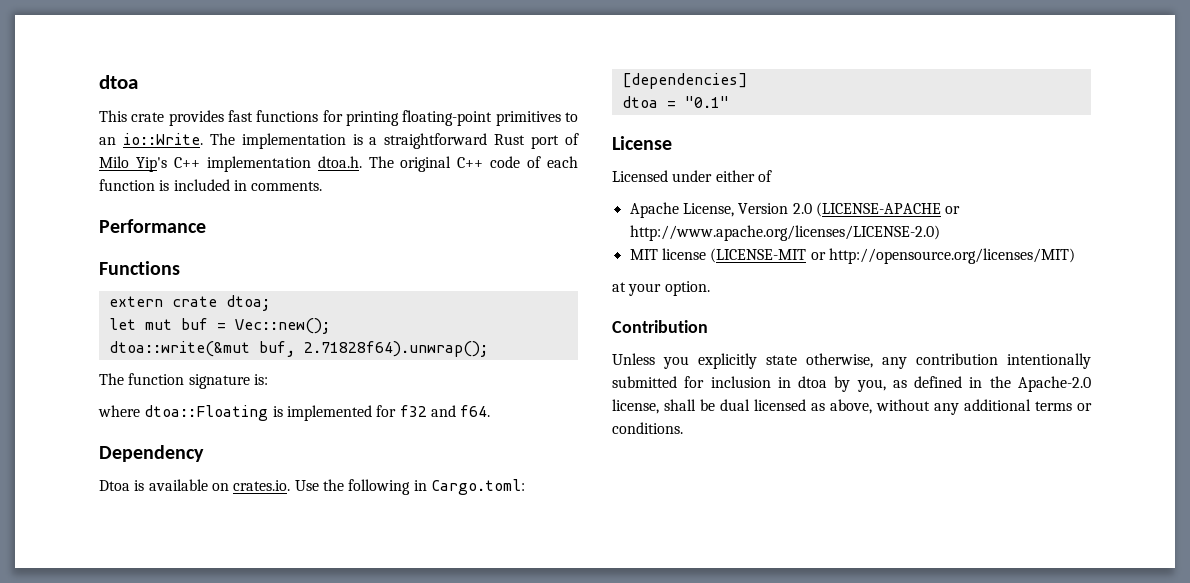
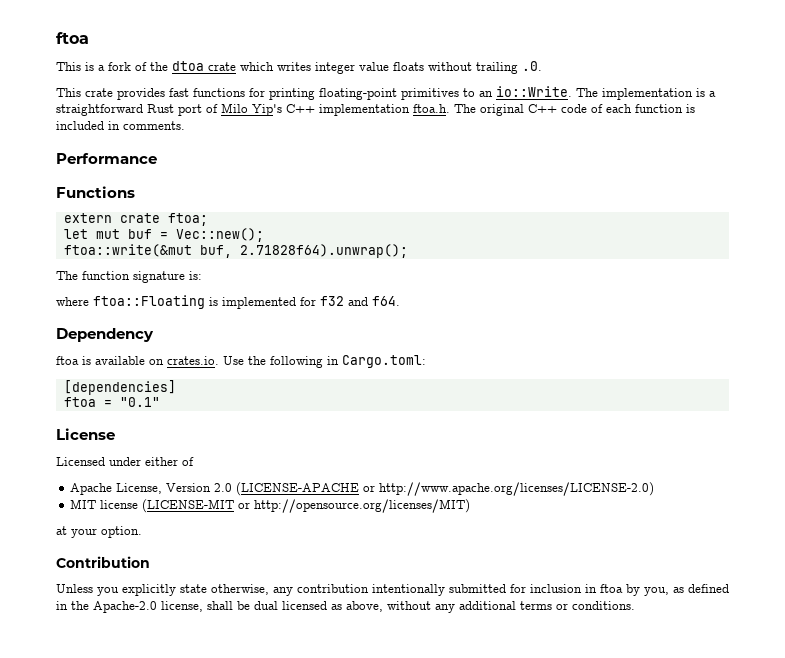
[99,75,138,89] dtoa -> [56,32,89,44] [56,61,542,74] ftoa // This is a fork of the dtoa crate which writes integer value floats without trailing .0.
[317,156,362,168] dtoa.h. -> [413,104,450,113] ftoa.h.
[225,295,270,311] dtoa; -> [167,213,208,226] ftoa;
[108,341,250,357] dtoa::write(&mut -> [63,244,192,257] ftoa::write(&mut
[144,405,269,421] dtoa::Floating -> [93,295,205,309] ftoa::Floating
[99,480,130,491] Dtoa -> [56,356,79,365] ftoa
[621,96,658,108] dtoa -> [63,397,96,407] ftoa
[798,376,828,388] dtoa -> [600,584,623,593] ftoa

